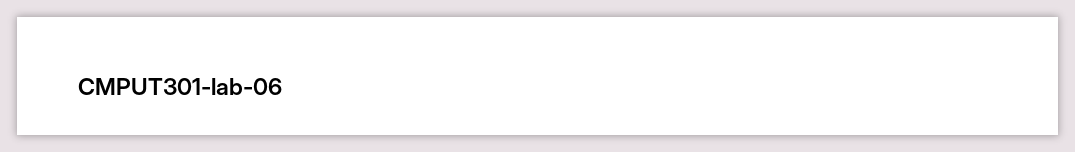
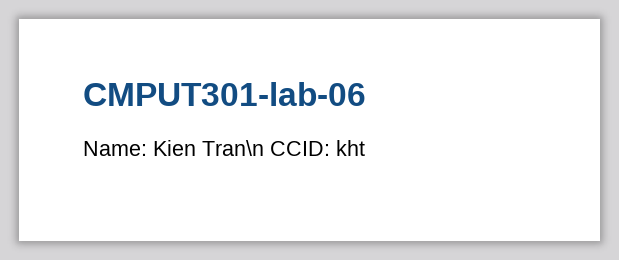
(282, 86) none -> [83,140,365,156] // Name: Kien Tran\n CCID: kht

